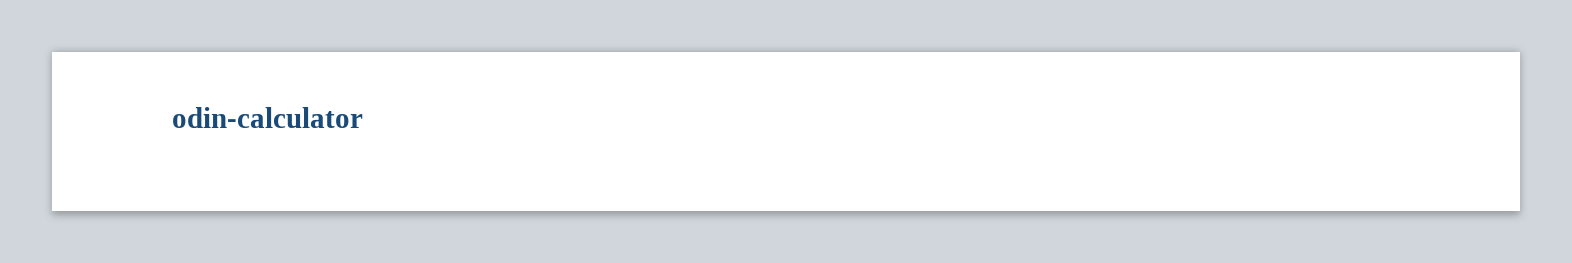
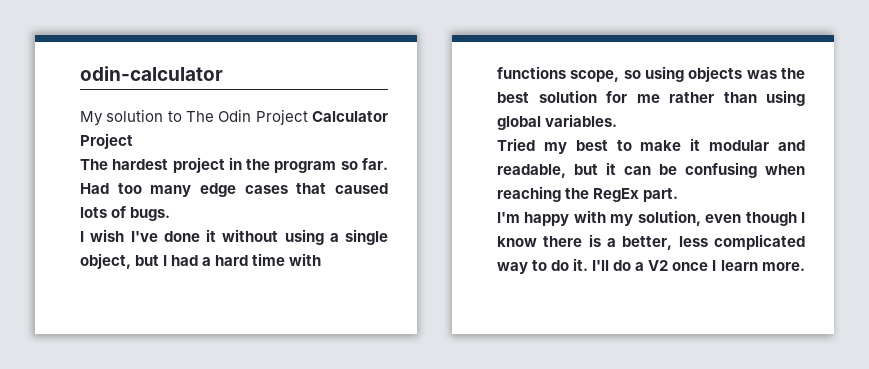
(363, 117) none -> [80,109,388,126] [80,133,133,149] [80,157,388,173] [80,183,388,197] [80,206,171,221] [80,229,388,245] [80,253,322,269] [497,66,805,82] [497,90,805,106] [497,114,618,130] [497,138,805,154] [497,162,805,178] [497,186,679,202] [497,210,805,226] [497,234,805,250] [497,258,805,274] // My solution to The Odin Project Calculator Project // The hardest project in the program so far. Had too many edge cases that caused lots of bugs. // I wish I've done it without using a single object, but I had a hard time with functions scope, so using objects was the best solution for me rather than using global variables. // Tried my best to make it modular and readable, but it can be confusing when reaching the RegEx part. // I'm happy with my solution, even though I know there is a better, less complicated way to do it. I'll do a V2 once I learn more.

